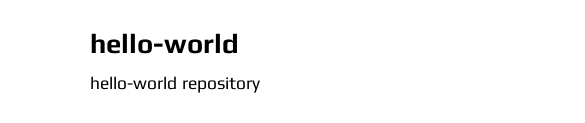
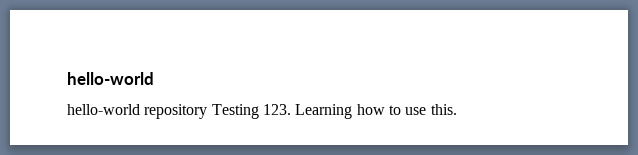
(260, 85) none -> [211,104,457,119] Testing 123. Learning how to use this.

